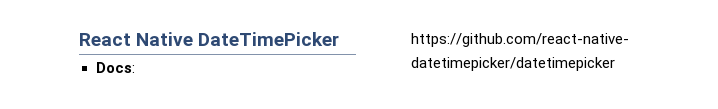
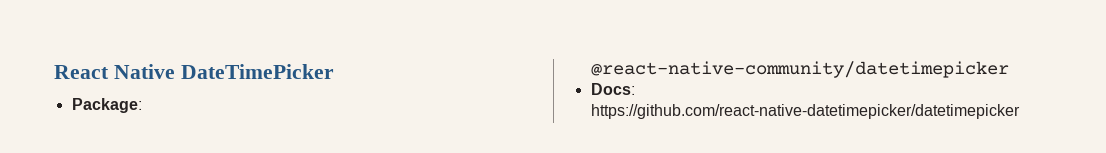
(340, 39) none -> [71,98,142,113] [590,61,1009,78] // Package: @react-native-community/datetimepicker

